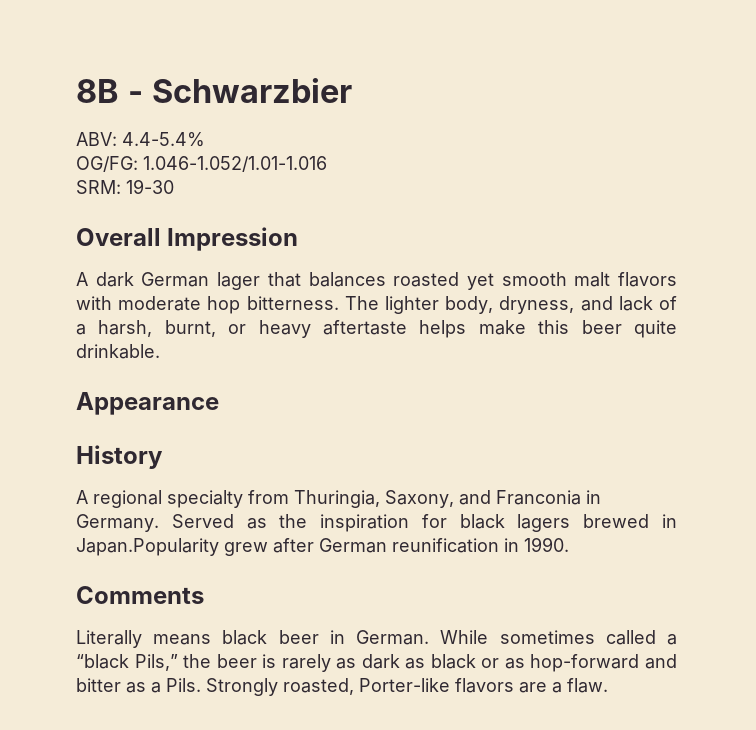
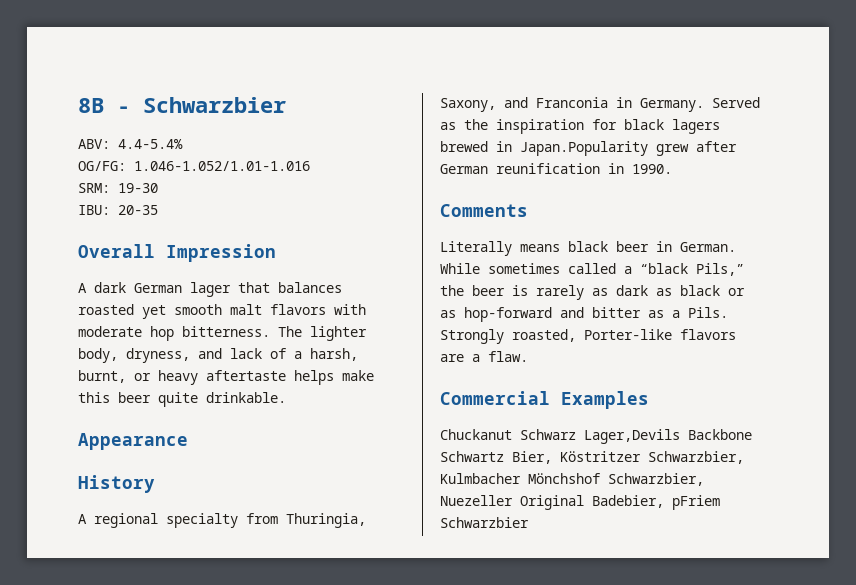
(174, 186) none -> [78,205,158,215] // IBU: 20-35
(608, 685) none -> [440,391,649,409] [440,429,752,444] [440,451,744,464] [440,473,704,486] [440,495,720,510] [440,517,529,528] // Commercial Examples // Chuckanut Schwarz Lager,Devils Backbone Schwartz Bier, Köstritzer Schwarzbier, Kulmbacher Mönchshof Schwarzbier, Nuezeller Original Badebier, pFriem Schwarzbier

